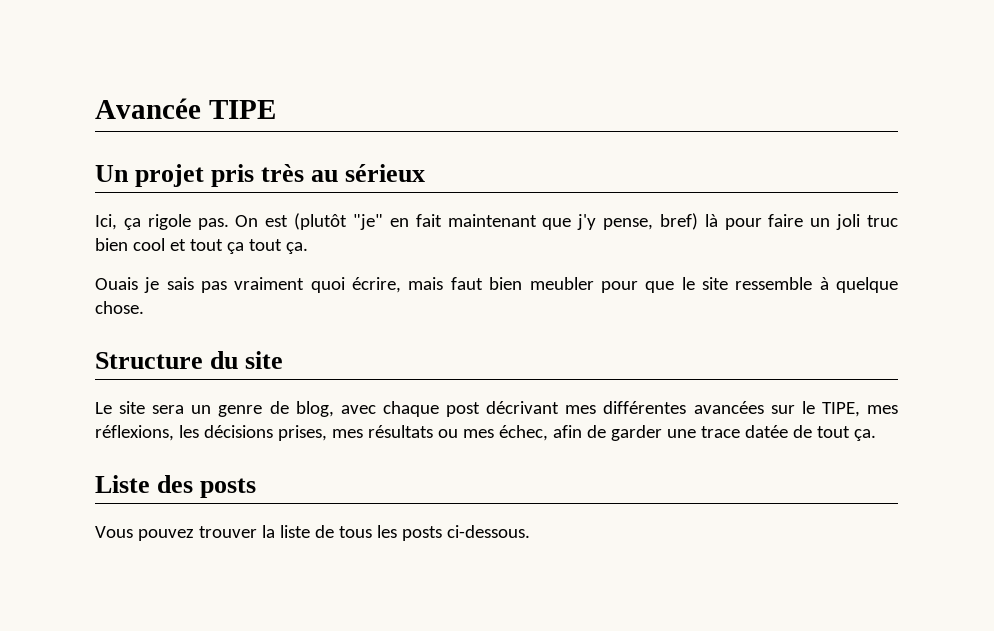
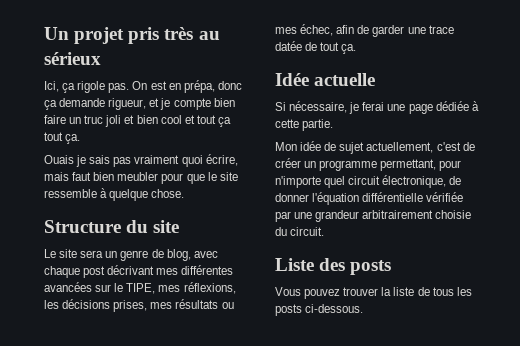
[95,98,276,119] Avancée TIPE // -> (44, 33) none
[294,213,899,230] (plutôt "je" en fait maintenant que j'y pense, bref) là pour faire un joli truc -> [168,80,242,93] [44,98,235,110] [44,115,135,127] en prépa, donc ça demande rigueur, et je compte bien faire un truc joli et
(876, 435) none -> [275,73,376,86] [275,101,479,114] [275,119,334,131] [275,141,475,154] [275,158,462,171] [275,175,462,188] [275,192,464,205] [275,210,472,222] [275,227,325,236] // Idée actuelle // Si nécessaire, je ferai une page dédiée à cette partie. // Mon idée de sujet actuellement, c'est de créer un programme permettant, pour n'importe quel circuit électronique, de donner l'équation différentielle vérifiée par une grandeur arbitrairement choisie du circuit.

